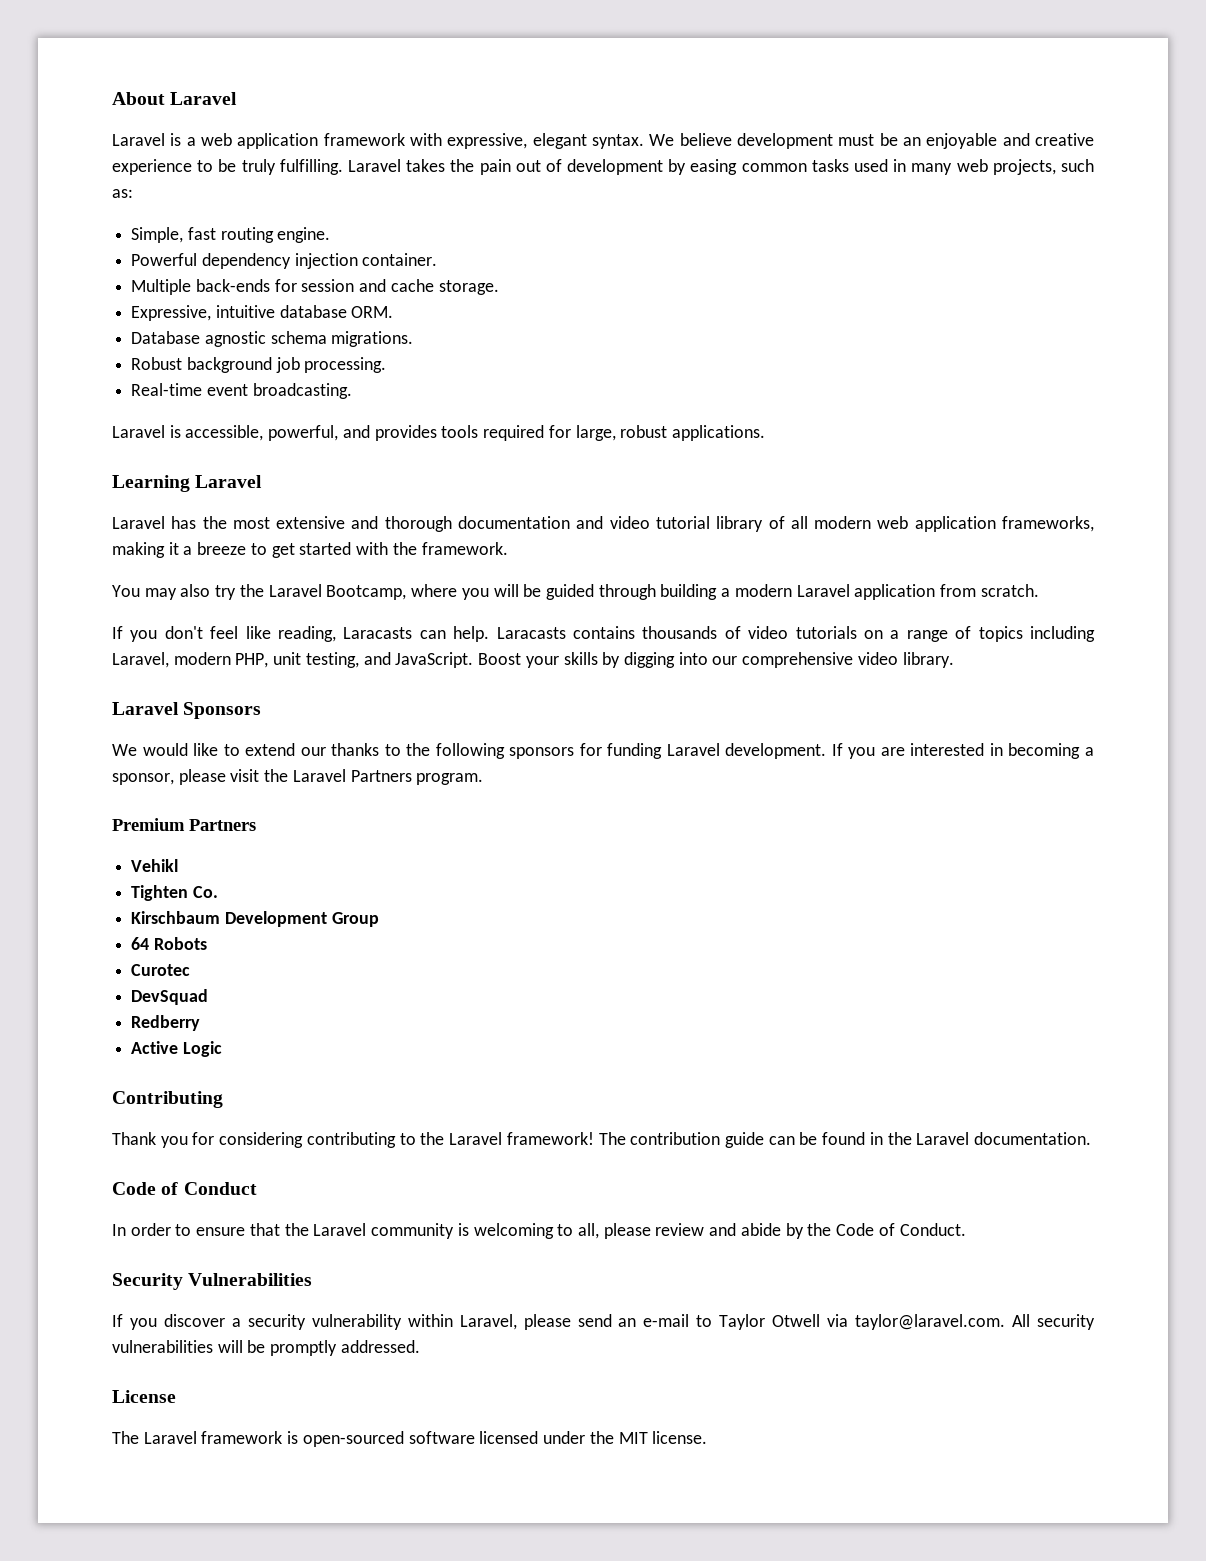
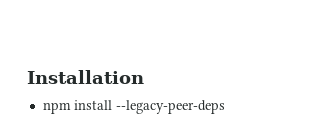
[112,92,238,105] [112,133,1095,149] [112,159,1094,175] [112,189,133,198] [131,227,331,243] [131,253,438,269] [131,279,499,295] [131,305,394,321] [131,331,414,347] [131,357,387,373] [131,383,352,399] [112,425,765,441] [112,475,263,492] [112,516,1094,532] [112,542,508,558] [112,584,1039,600] [112,626,1095,642] [112,652,954,668] [112,702,262,719] [112,743,1094,759] [112,769,484,785] [112,818,256,831] [131,859,179,872] [131,885,218,901] [131,911,379,927] [131,937,207,950] [131,964,191,976] [131,989,209,1005] [131,1015,201,1031] [131,1041,222,1057] [112,1091,223,1108] [112,1132,1092,1148] [112,1182,257,1195] [112,1223,966,1239] [112,1273,313,1290] [112,1314,1096,1330] [112,1340,420,1356] [112,1390,176,1403] [112,1431,708,1447] About Laravel // Laravel is a web application framework with expressive, elegant syntax. We believe development must be an enjoyable and creative experience to be truly fulfilling. Laravel takes the pain out of development by easing common tasks used in many web projects, such as: // Simple, fast routing engine. // Powerful dependency injection container. // Multiple back-ends for session and cache storage. // Expressive, intuitive database ORM. // Database agnostic schema migrations. // Robust background job processing. // Real-time event broadcasting. // Laravel is accessible, powerful, and provides tools required for large, robust applications. // Learning Laravel // Laravel has the most extensive and thorough documentation and video tutorial library of all modern web application frameworks, making it a breeze to get started with the framework. // You may also try the Laravel Bootcamp, where you will be guided through building a modern Laravel application from scratch. // If you don't feel like reading, Laracasts can help. Laracasts contains thousands of video tutorials on a range of topics including Laravel, modern PHP, unit testing, and JavaScript. Boost your skills by digging into our comprehensive video library. // Laravel Sponsors // We would like to extend our thanks to the following sponsors for funding Laravel development. If you are interested in becoming a sponsor, please visit the Laravel Partners program. // Premium Partners // Vehikl // Tighten Co. // Kirschbaum Development Group // 64 Robots // Curotec // DevSquad // Redberry // Active Logic // Contributing // Thank you for considering contributing to the Laravel framework! The contribution guide can be found in the Laravel documentation. // Code of Conduct // In order to ensure that the Laravel community is welcoming to all, please review and abide by the Code of Conduct. // Security Vulnerabilities // If you discover a security vulnerability within Laravel, please send an e-mail to Taylor Otwell via taylor@laravel.com. All security vulnerabilities will be promptly addressed. // License // The Laravel framework is open-sourced software licensed under the MIT license. -> [27,70,144,84] [42,100,225,114] Installation // npm install --legacy-peer-deps

